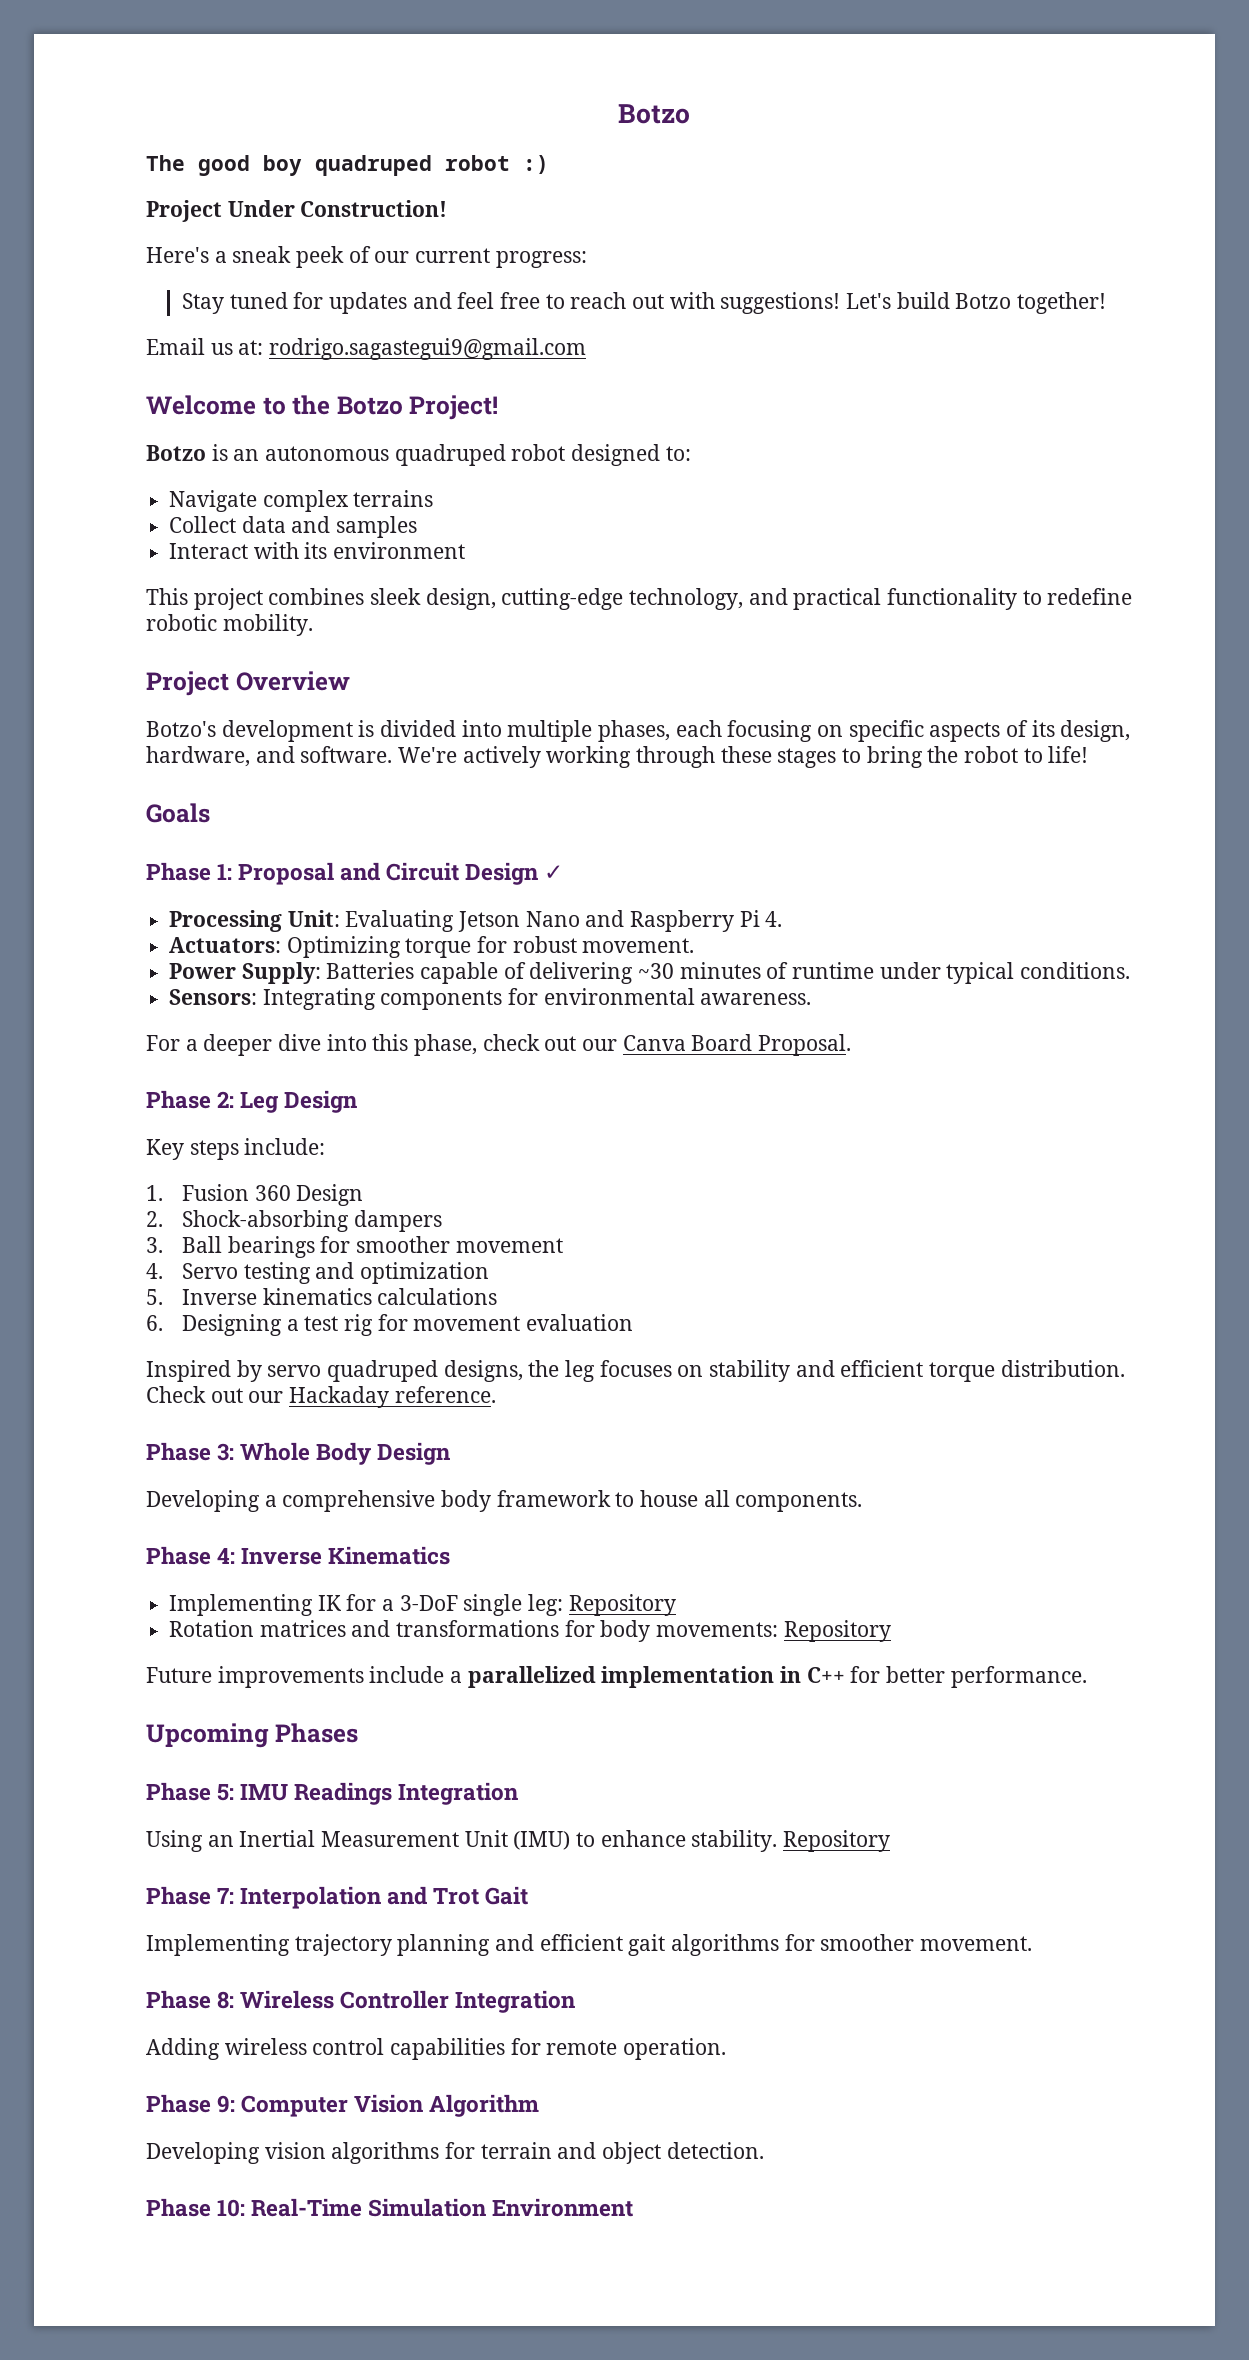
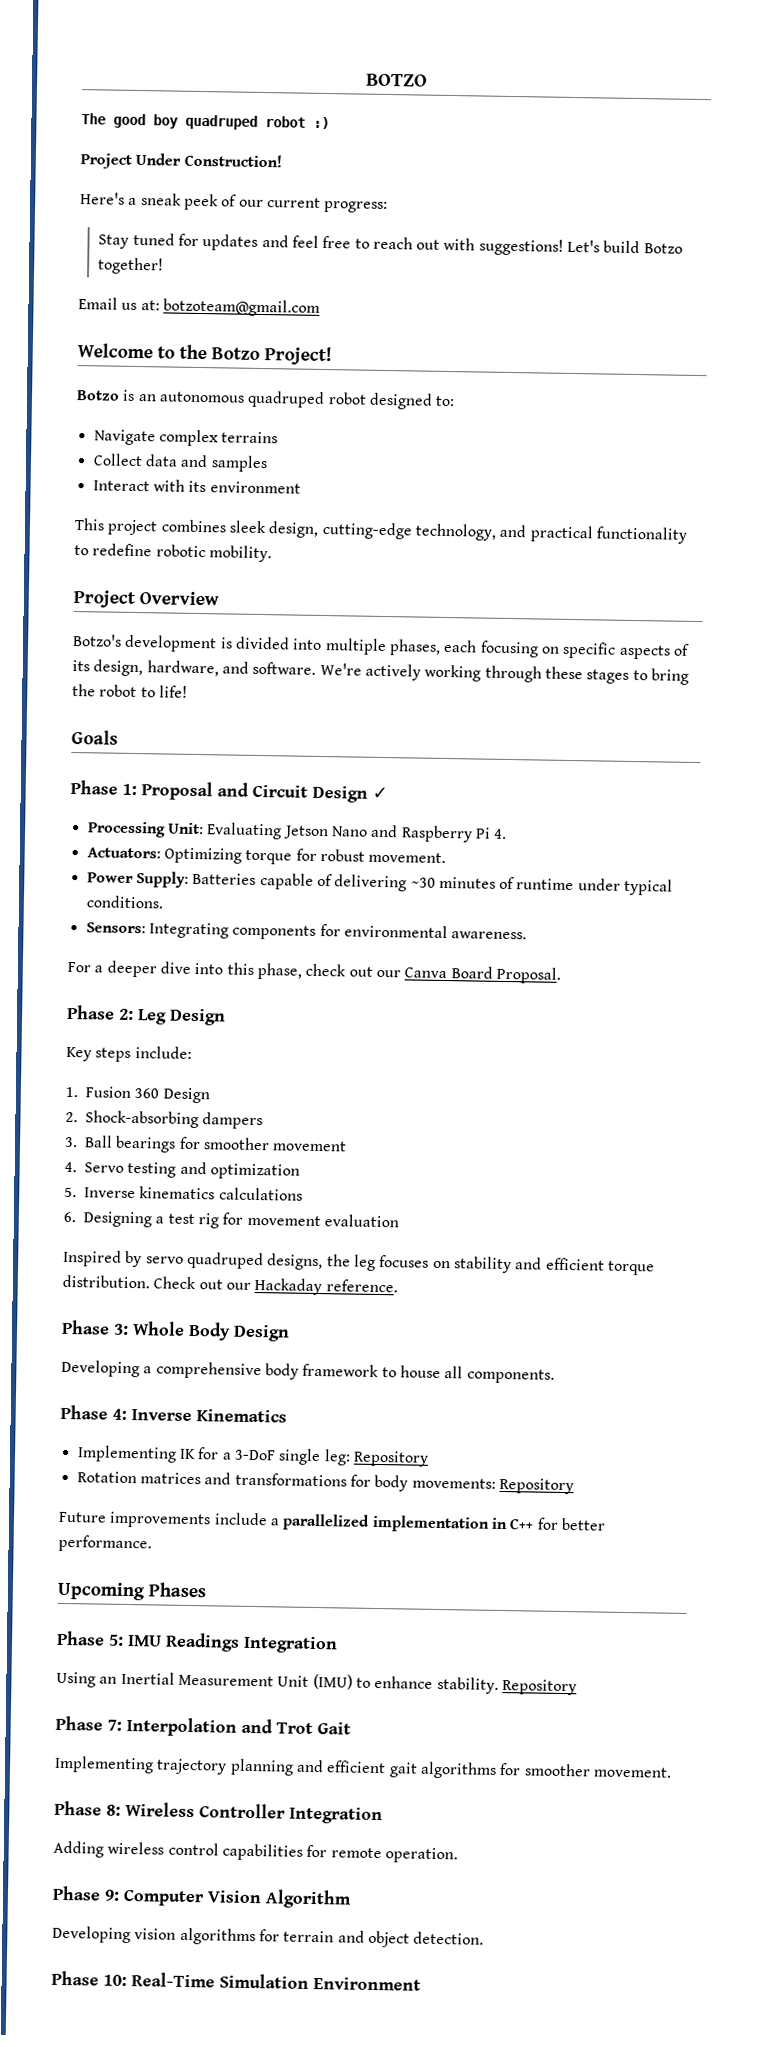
[617,104,690,124] Botzo -> [366,73,428,87] BOTZO
[269,338,587,360] rodrigo.sagastegui9@gmail.com -> [162,298,320,317] botzoteam@gmail.com

